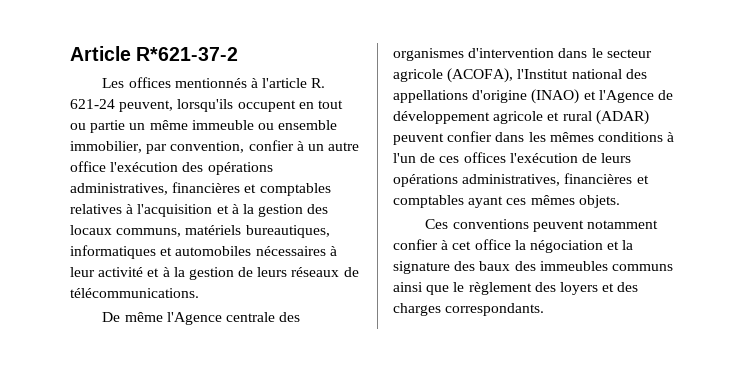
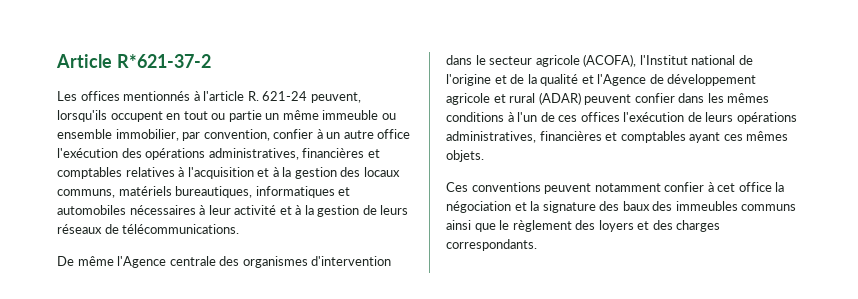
[625,69,647,79] [393,89,580,104] des appellations d'origine (INAO) -> [738,55,753,65] [446,74,579,86] de l'origine et de la qualité

